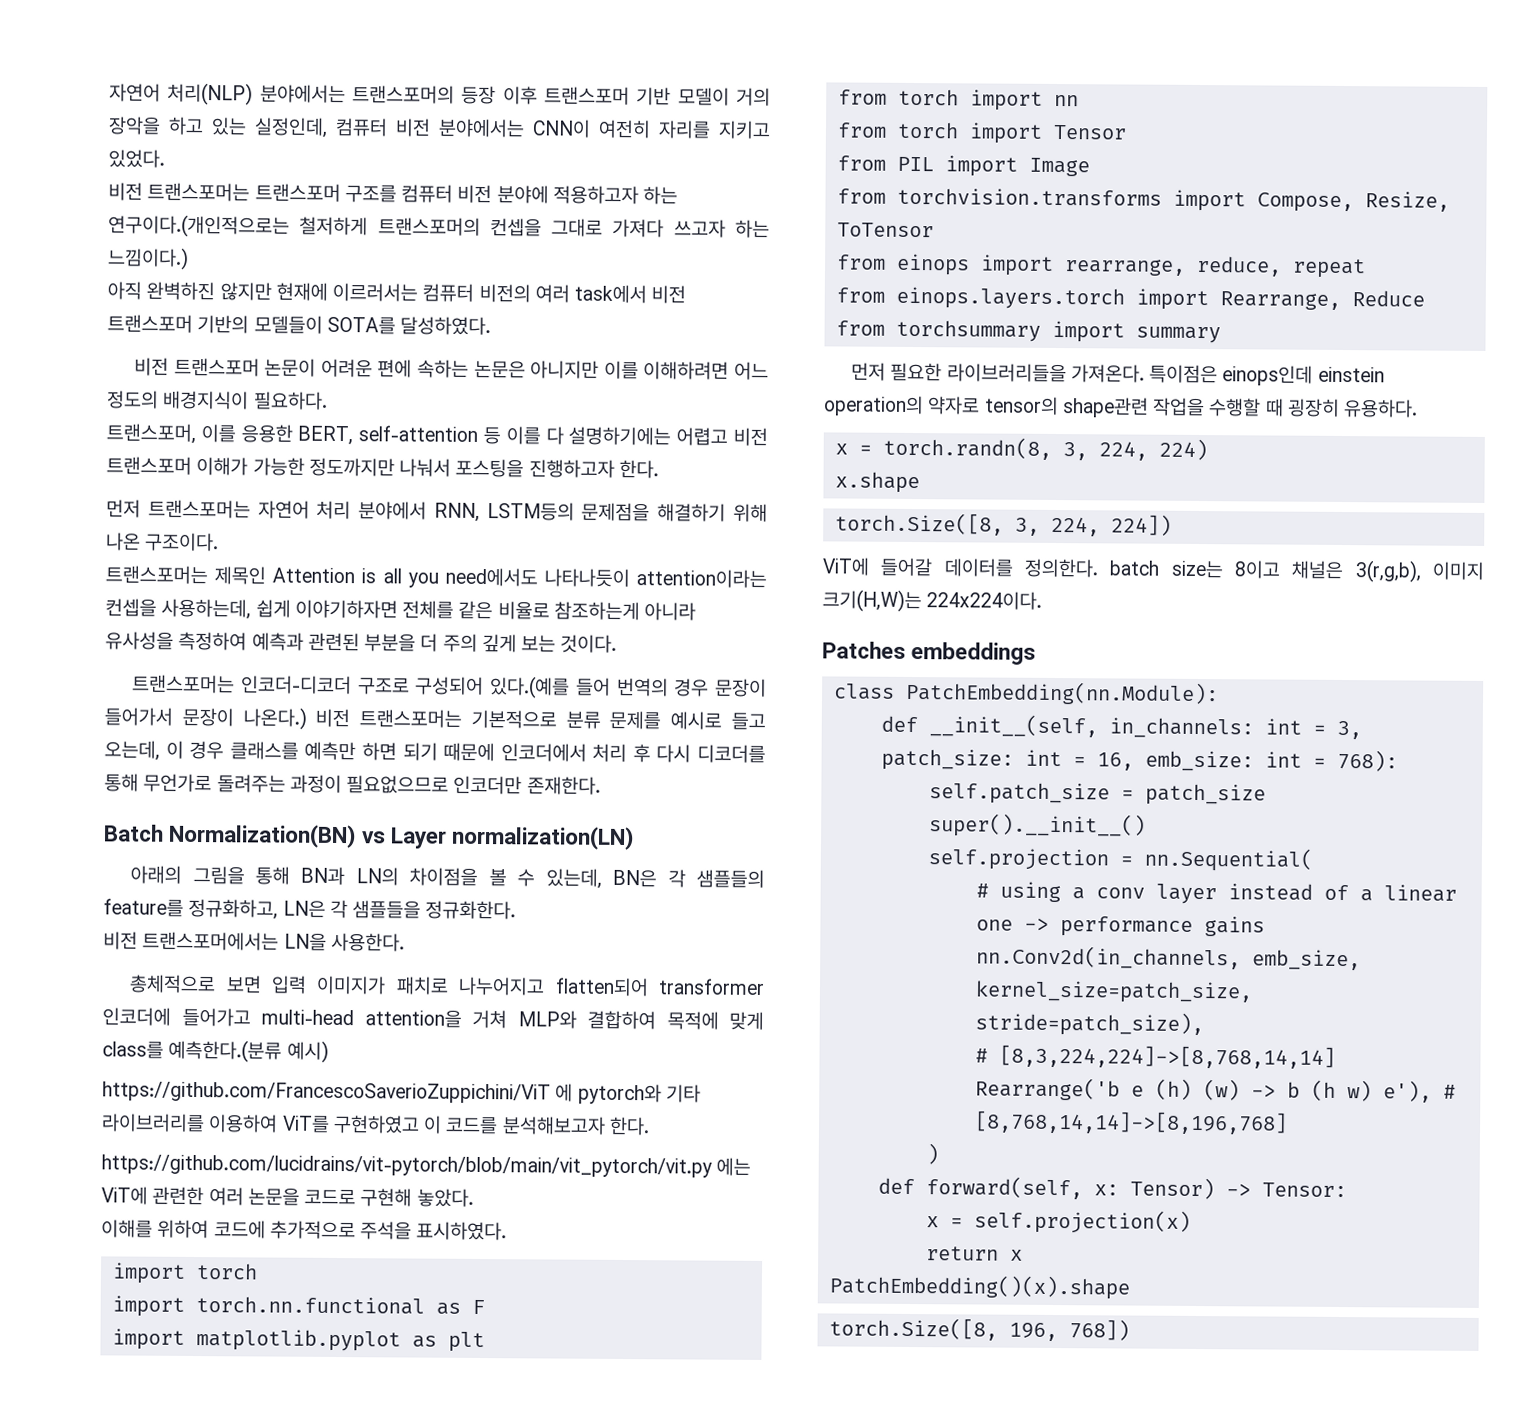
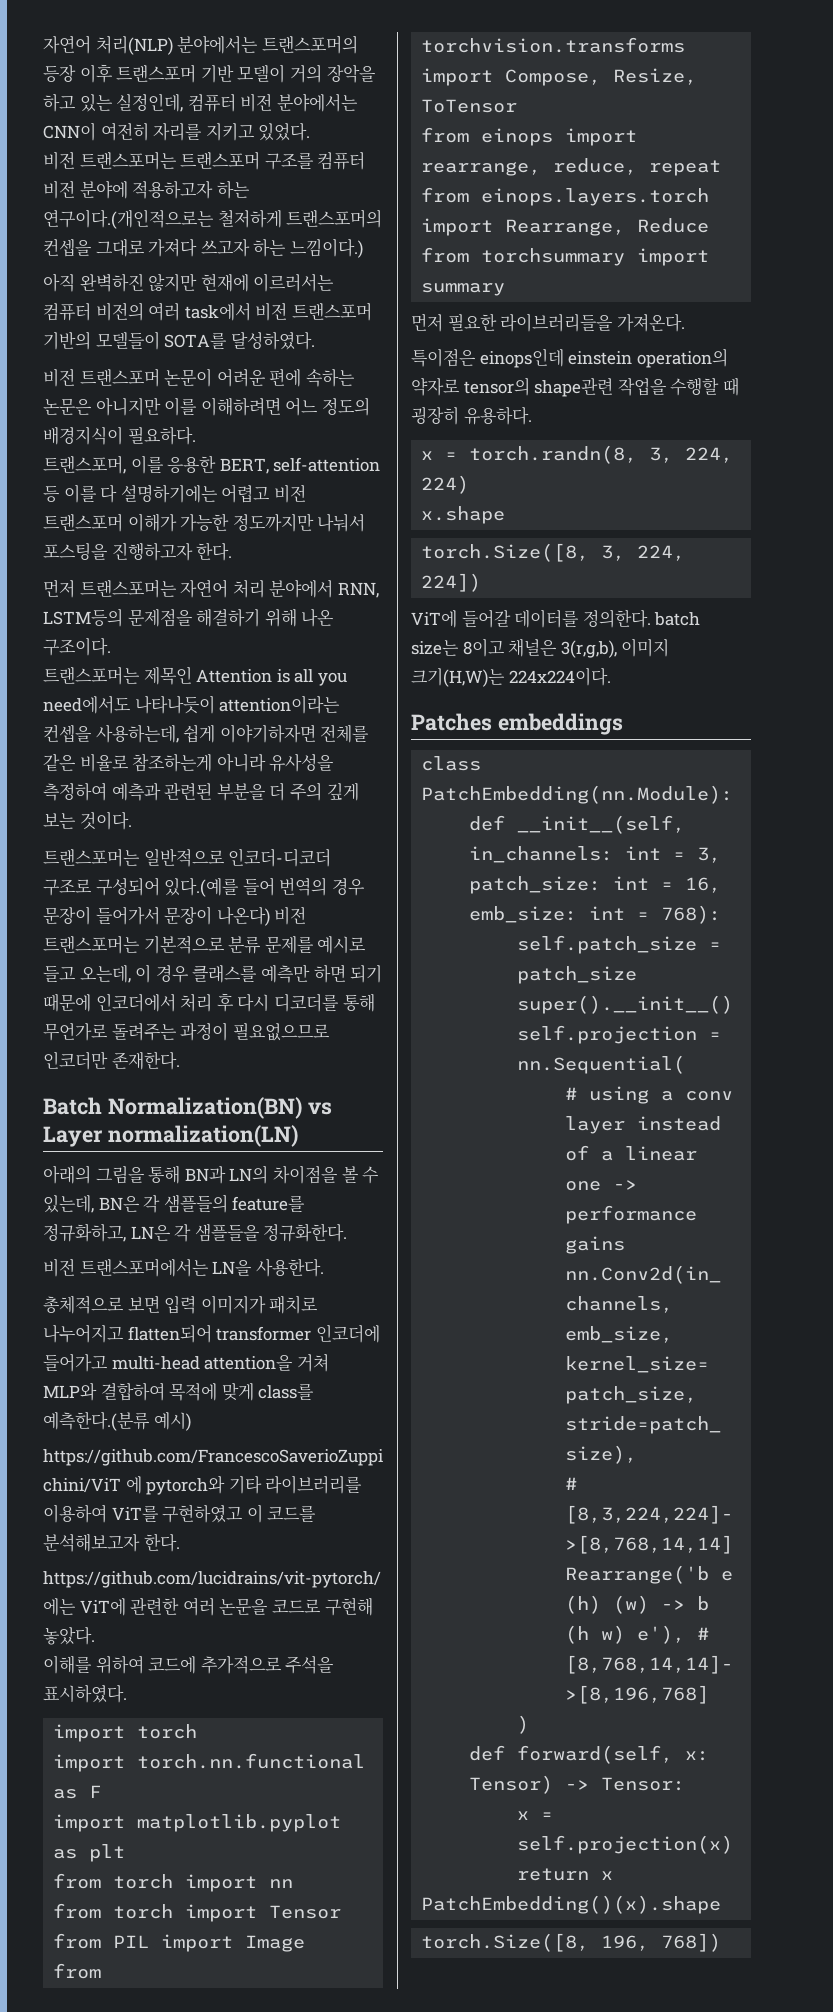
(236, 684) none -> [143,849,225,867] 일반적으로
[242,707,307,730] 나온다.) -> [216,906,270,926] 나온다)
[101,1154,712,1178] https://github.com/lucidrains/vit-pytorch/blob/main/vit_pytorch/vit.py -> [43,1571,381,1588] https://github.com/lucidrains/vit-pytorch/
(1145, 373) none -> (685, 323) //

